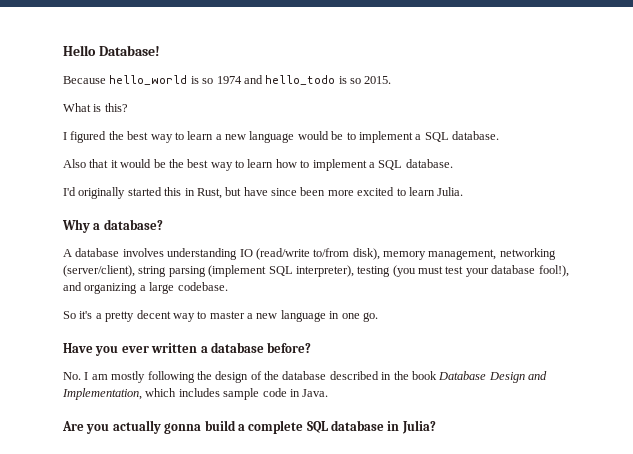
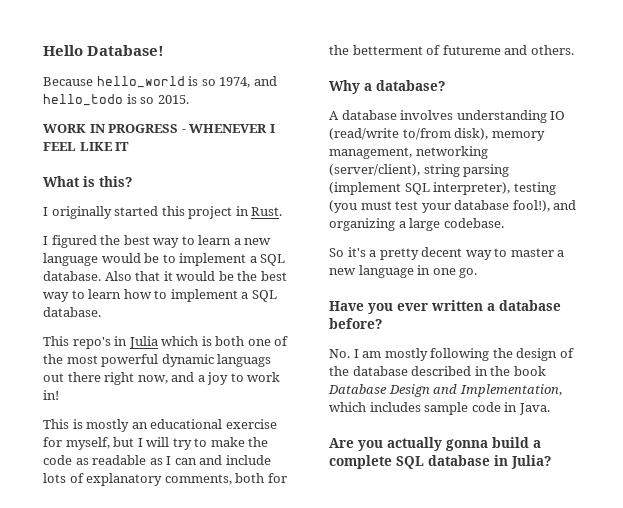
[216,76,242,84] 1974 -> [219,77,251,88] 1974,
[63,103,128,112] What is this? -> [43,124,275,133] [43,142,130,151] [43,176,132,187] [43,206,283,219] WORK IN PROGRESS - WHENEVER I FEEL LIKE IT // What is this? // I originally started this project in Rust.
(499, 135) // -> (101, 276) none
[63,187,464,199] I'd originally started this in Rust, but have since been more excited to learn Julia. -> [43,336,289,349] [43,354,272,367] [43,372,281,385] [43,390,59,400] [43,419,277,432] [43,437,269,450] [43,455,271,465] [43,473,287,486] [329,45,574,55] This repo's in Julia which is both one of the most powerful dynamic languags out there right now, and a joy to work in! // This is mostly an educational exercise for myself, but I will try to make the code as readable as I can and include lots of explanatory comments, both for the betterment of futureme and others.

